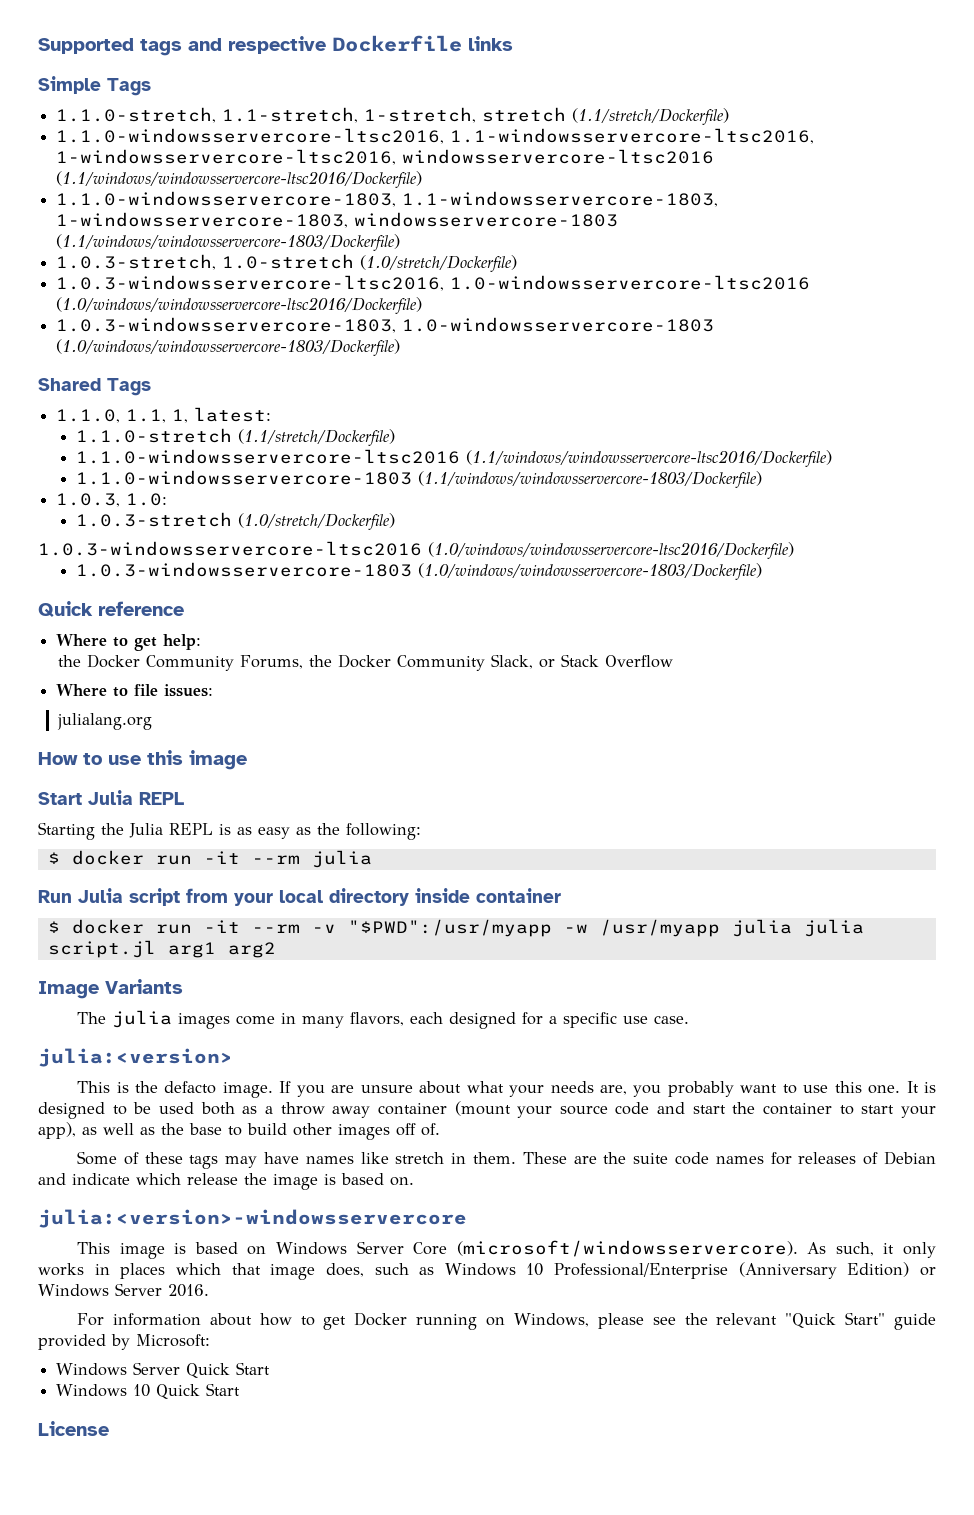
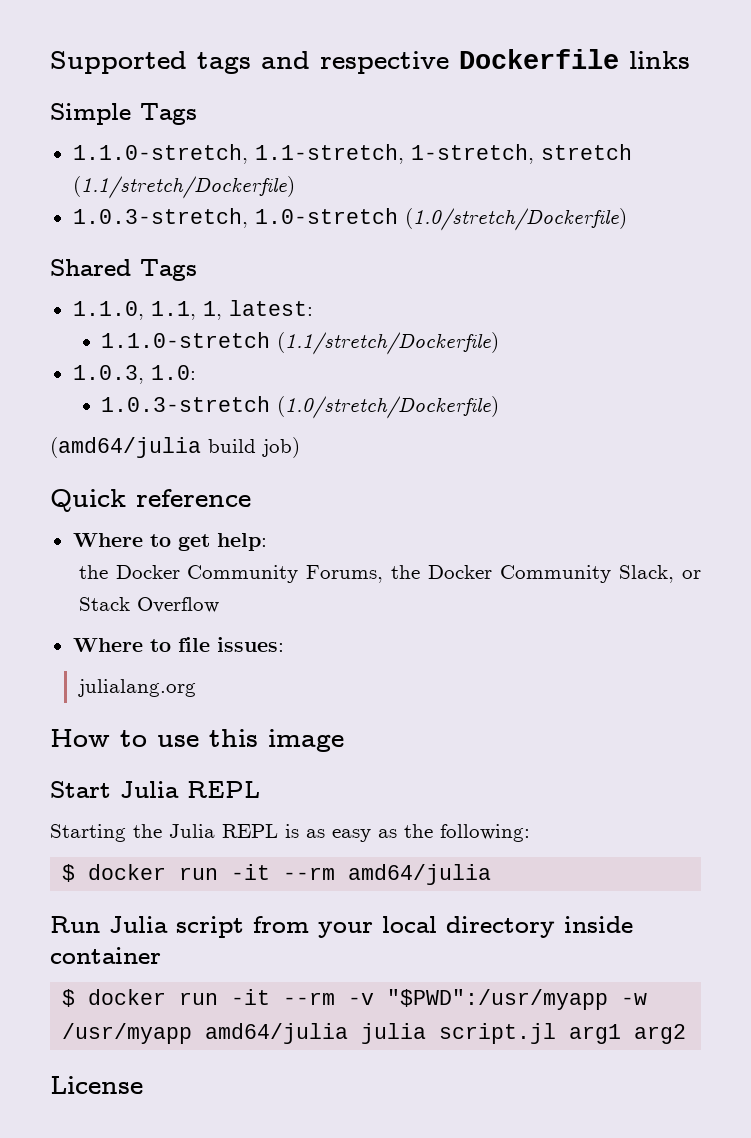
[56,128,815,144] [56,149,715,165] [56,171,423,189] [56,191,719,207] [56,212,619,228] [56,234,401,252] [56,254,518,273] [56,275,811,291] [56,297,423,315] [56,317,715,333] [56,339,401,357] 1.1.0-windowsservercore-ltsc2016, 1.1-windowsservercore-ltsc2016, 1-windowsservercore-ltsc2016, windowsservercore-ltsc2016 (1.1/windows/windowsservercore-ltsc2016/Dockerfile) // 1.1.0-windowsservercore-1803, 1.1-windowsservercore-1803, 1-windowsservercore-1803, windowsservercore-1803 (1.1/windows/windowsservercore-1803/Dockerfile) // 1.0.3-stretch, 1.0-stretch (1.0/stretch/Dockerfile) // 1.0.3-windowsservercore-ltsc2016, 1.0-windowsservercore-ltsc2016 (1.0/windows/windowsservercore-ltsc2016/Dockerfile) // 1.0.3-windowsservercore-1803, 1.0-windowsservercore-1803 (1.0/windows/windowsservercore-1803/Dockerfile) -> [72,208,627,231] 1.0.3-stretch, 1.0-stretch (1.0/stretch/Dockerfile)
[76,449,833,468] [76,470,763,489] // 1.1.0-windowsservercore-ltsc2016 (1.1/windows/windowsservercore-ltsc2016/Dockerfile) // 1.1.0-windowsservercore-1803 (1.1/windows/windowsservercore-1803/Dockerfile) -> (500, 343) none
[38,541,794,560] [76,562,763,581] 1.0.3-windowsservercore-ltsc2016 (1.0/windows/windowsservercore-ltsc2016/Dockerfile) // 1.0.3-windowsservercore-1803 (1.0/windows/windowsservercore-1803/Dockerfile) -> [50,437,300,458] (amd64/julia build job)
[311,850,372,868] julia -> [348,864,492,885] amd64/julia
[731,919,792,937] julia -> [205,1023,349,1044] amd64/julia
[38,979,183,999] [77,1010,690,1029] [38,1048,233,1067] [77,1081,936,1098] [38,1101,936,1119] [38,1122,440,1140] [77,1151,936,1169] [38,1173,414,1190] [38,1209,467,1228] [77,1240,936,1259] [38,1262,936,1280] [38,1283,209,1297] [77,1312,937,1330] [38,1334,210,1350] [56,1362,271,1378] [56,1383,241,1399] // Image Variants // The julia images come in many flavors, each designed for a specific use case. // julia:<version> // This is the defacto image. If you are unsure about what your needs are, you probably want to use this one. It is designed to be used both as a throw away container (mount your source code and start the container to start your app), as well as the base to build other images off of. // Some of these tags may have names like stretch in them. These are the suite code names for releases of Debian and indicate which release the image is based on. // julia:<version>-windowsservercore // This image is based on Windows Server Core (microsoft/windowsservercore). As such, it only works in places which that image does, such as Windows 10 Professional/Enterprise (Anniversary Edition) or Windows Server 2016. // For information about how to get Docker running on Windows, please see the relevant "Quick Start" guide provided by Microsoft: // Windows Server Quick Start // Windows 10 Quick Start -> (687, 1034) none

